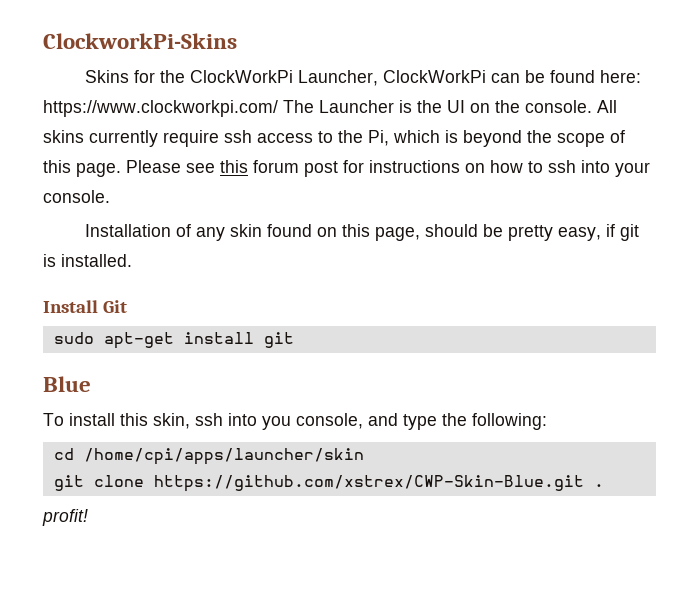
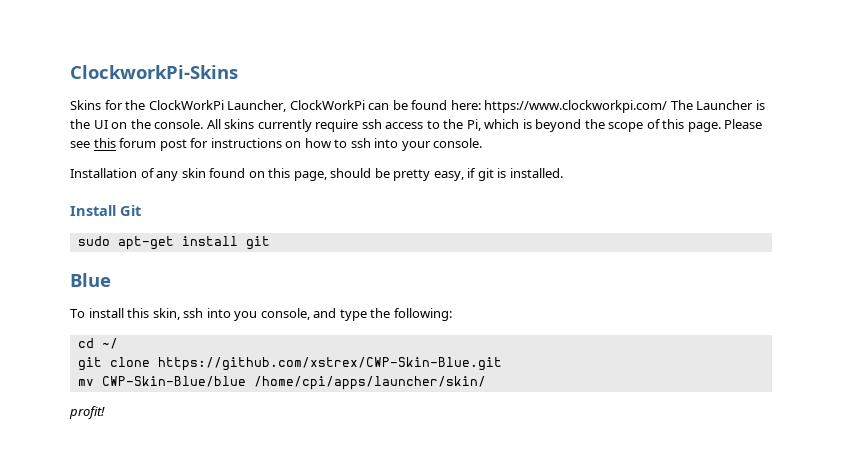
[83,448,364,465] /home/cpi/apps/launcher/skin -> [101,338,118,349] ~/
[593,484,604,487] . -> [77,376,486,390] // mv CWP-Skin-Blue/blue /home/cpi/apps/launcher/skin/

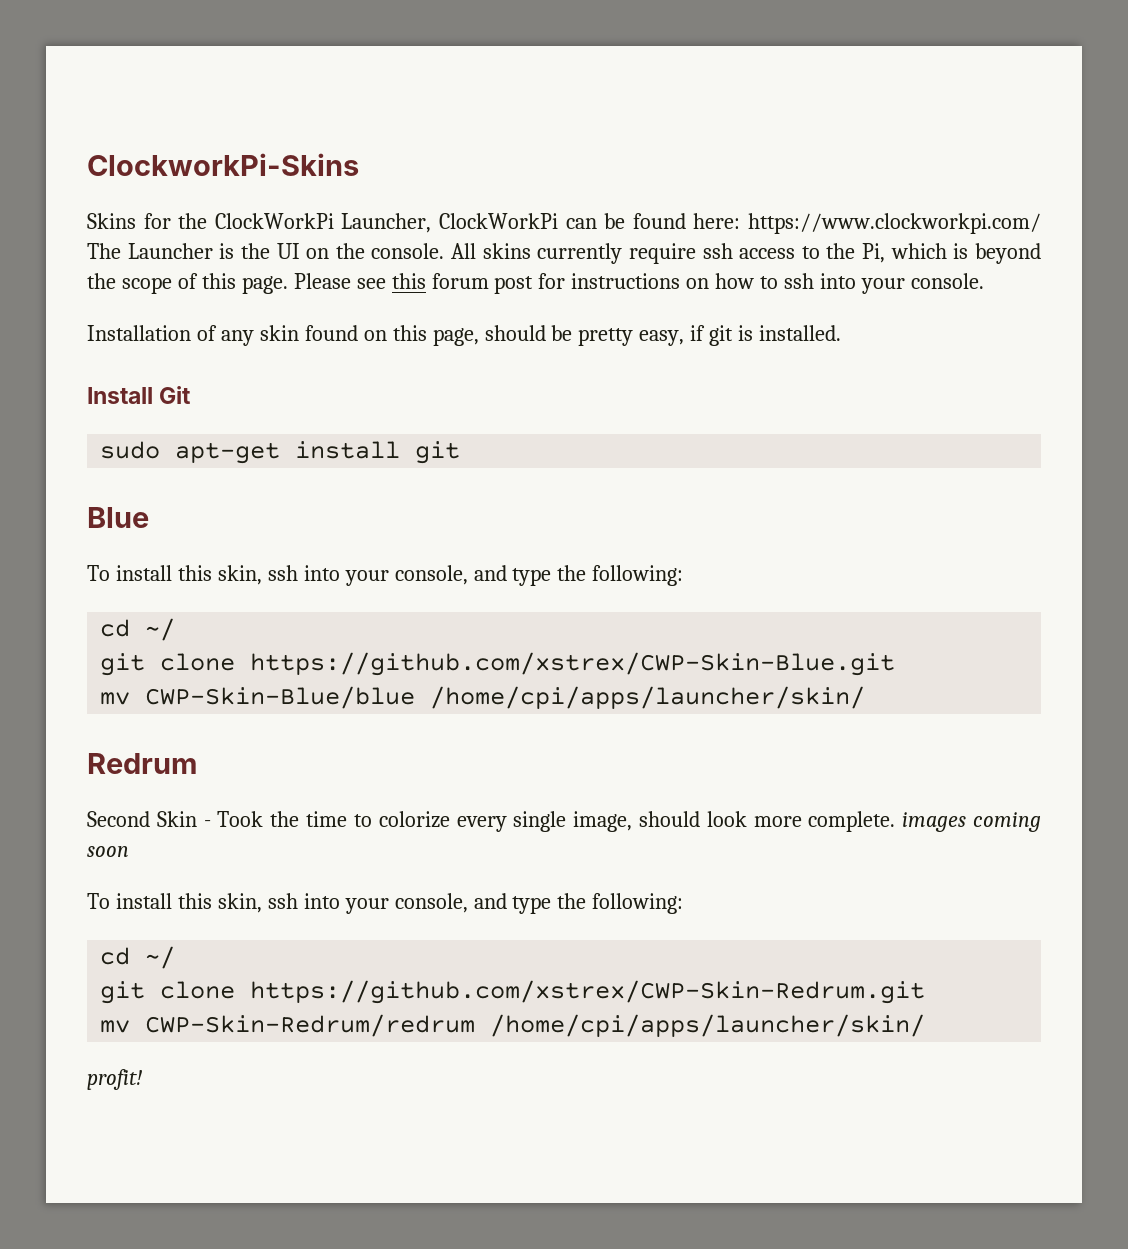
[234,311,258,321] you -> [344,570,389,586] your
(486, 383) none -> [87,753,197,774] [87,811,1041,832] [87,846,129,857] [87,893,684,914] [100,946,176,969] [100,980,926,1004] [100,1014,926,1037] // Redrum // Second Skin - Took the time to colorize every single image, should look more complete. images coming soon // To install this skin, ssh into your console, and type the following: // cd ~/ // git clone https://github.com/xstrex/CWP-Skin-Redrum.git // mv CWP-Skin-Redrum/redrum /home/cpi/apps/launcher/skin/

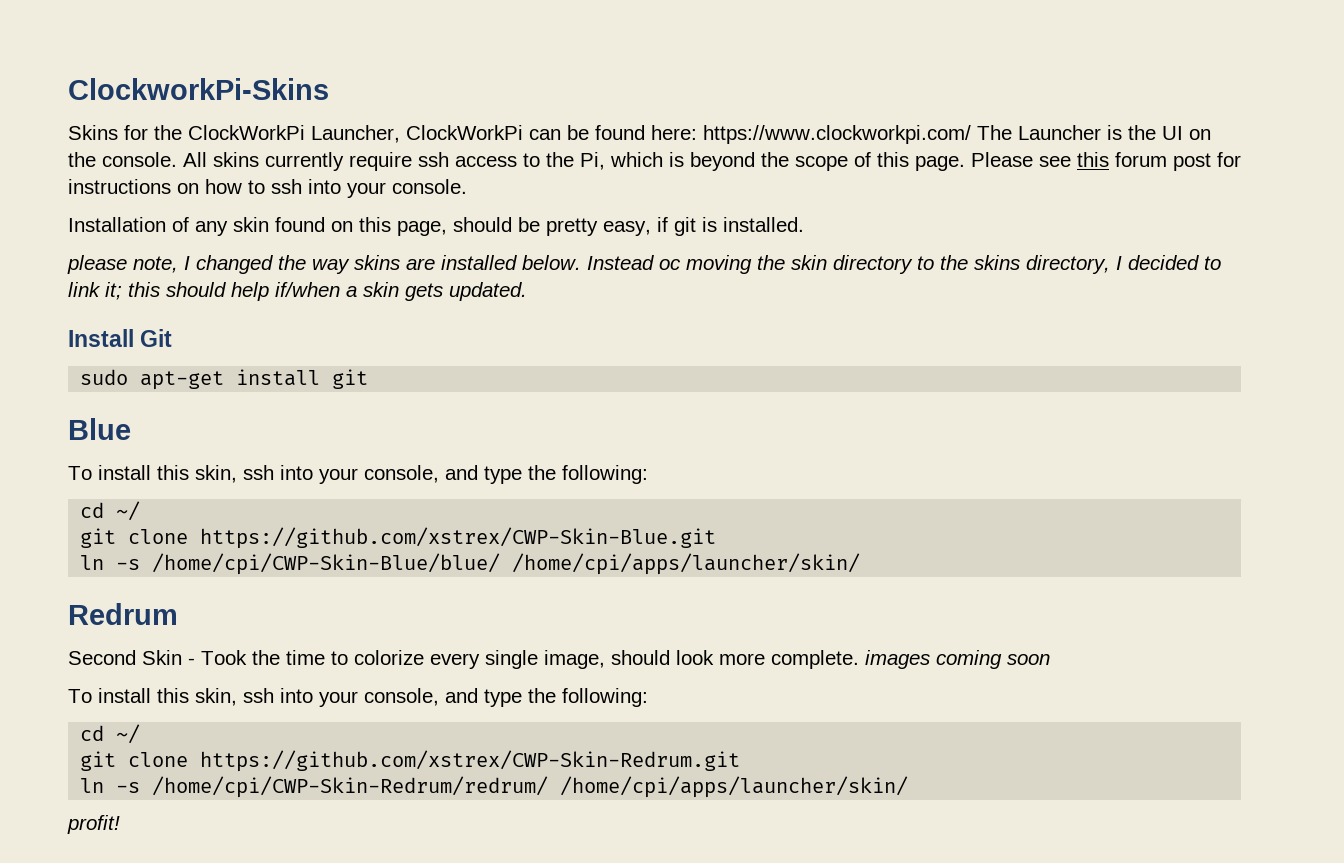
(842, 333) none -> [67,255,1221,274] [68,282,527,301] // please note, I changed the way skins are installed below. Instead oc moving the skin directory to the skins directory, I decided to link it; this should help if/when a skin gets updated.
[100,686,416,709] mv CWP-Skin-Blue/blue -> [80,553,501,575] ln -s /home/cpi/CWP-Skin-Blue/blue/
[100,1014,476,1037] mv CWP-Skin-Redrum/redrum -> [80,776,549,798] ln -s /home/cpi/CWP-Skin-Redrum/redrum/

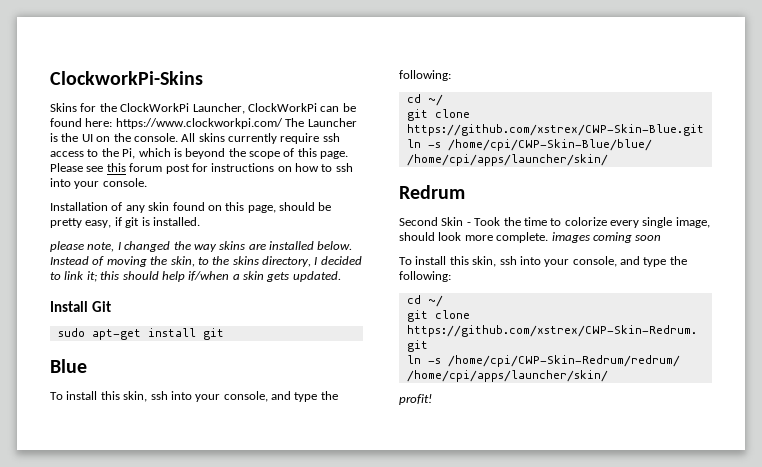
[659,259,681,270] oc -> [92,256,105,266] of
[791,255,913,274] skin directory -> [170,256,195,267] skin,

